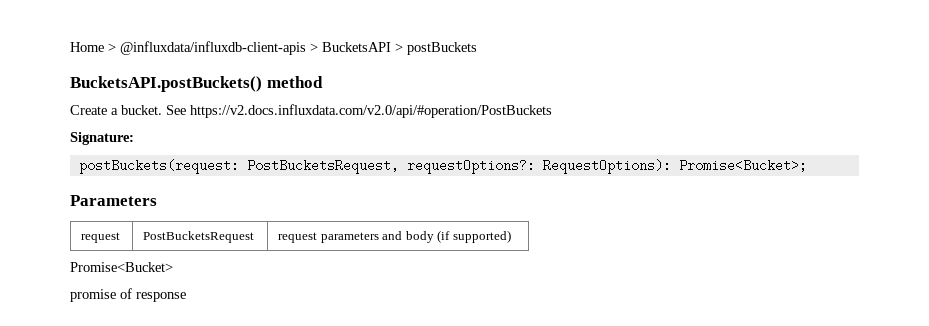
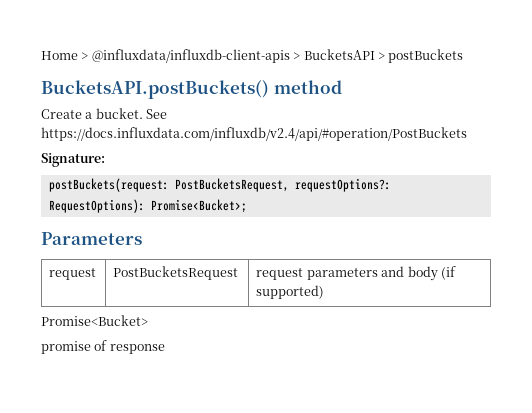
[190,104,552,118] https://v2.docs.influxdata.com/v2.0/api/#operation/PostBuckets -> [41,127,467,141] https://docs.influxdata.com/influxdb/v2.4/api/#operation/PostBuckets

